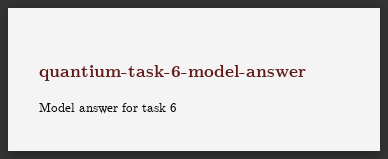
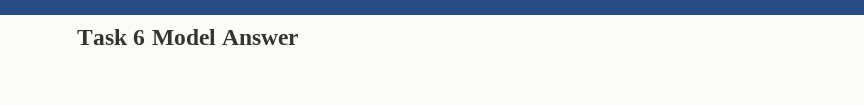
[39,65,306,81] [39,102,177,114] quantium-task-6-model-answer // Model answer for task 6 -> [77,29,299,45] Task 6 Model Answer

